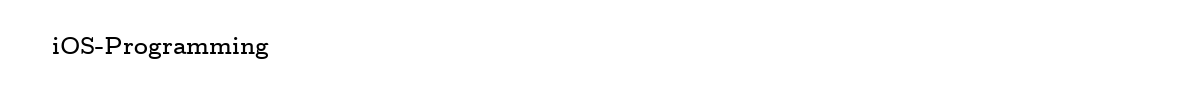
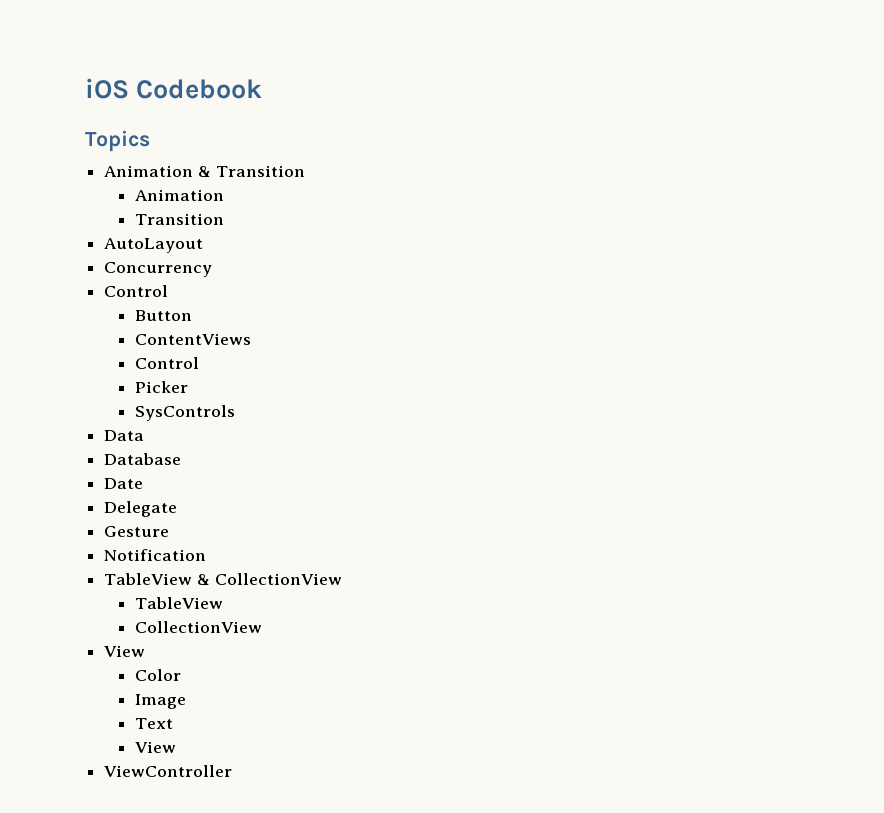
[52,37,269,59] iOS-Programming -> [85,78,263,99] [85,130,150,152] [104,165,305,177] [134,189,224,201] [134,213,224,225] [104,238,204,253] [104,262,213,277] [104,285,169,297] [134,310,192,321] [134,333,251,345] [134,357,199,369] [134,381,188,393] [134,405,235,421] [104,430,145,441] [104,453,182,465] [104,478,144,489] [104,501,178,517] [104,526,170,537] [104,549,207,561] [104,573,342,585] [134,597,223,609] [134,621,262,633] [104,645,146,657] [134,669,181,681] [134,694,186,709] [134,718,173,729] [134,741,176,753] [104,765,233,777] iOS Codebook // Topics // Animation & Transition // Animation // Transition // AutoLayout // Concurrency // Control // Button // ContentViews // Control // Picker // SysControls // Data // Database // Date // Delegate // Gesture // Notification // TableView & CollectionView // TableView // CollectionView // View // Color // Image // Text // View // ViewController

